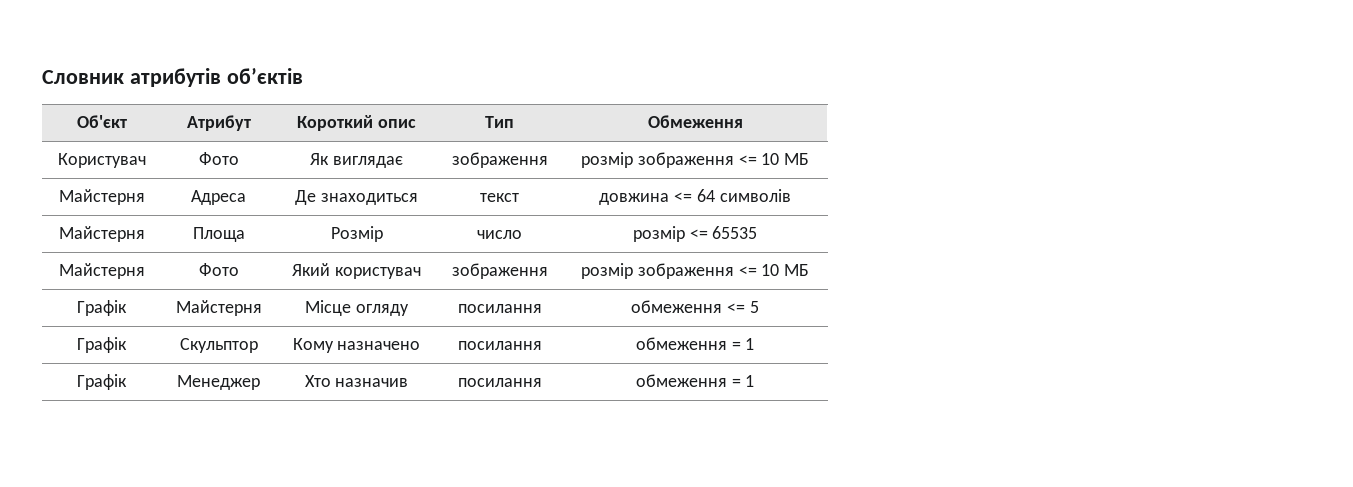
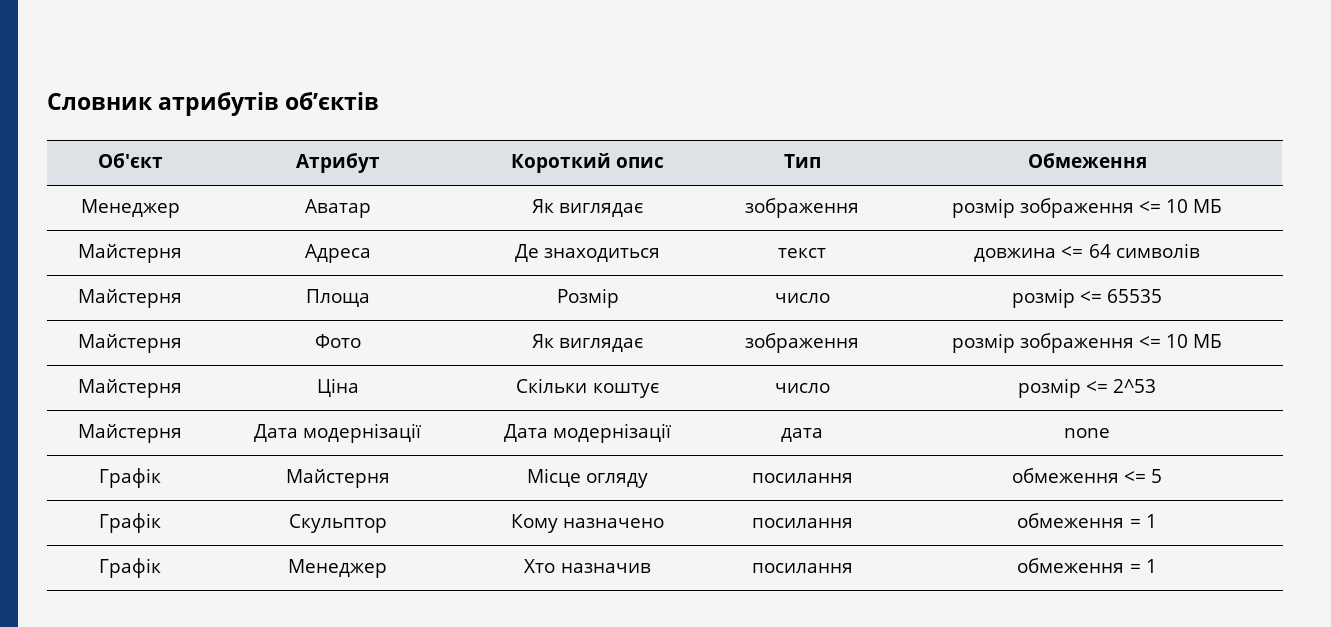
[57,153,146,168] [198,152,239,165] Користувач | Фото -> [80,199,180,218] [304,199,371,218] Менеджер | Аватар
[292,263,421,279] [451,263,548,279] [580,263,810,279] Який користувач | зображення | розмір зображення <= 10 МБ -> [531,334,644,352] [745,333,859,353] [951,333,1223,353] [78,379,182,398] [316,378,359,397] [516,378,659,398] [774,383,830,393] [1017,378,1157,398] [78,424,182,443] [253,423,423,443] [503,423,673,443] [781,428,823,442] [1064,428,1110,438] Як виглядає | зображення | розмір зображення <= 10 МБ // Майстерня | Ціна | Скільки коштує | число | розмір <= 2^53 // Майстерня | Дата модернізації | Дата модернізації | дата | none

